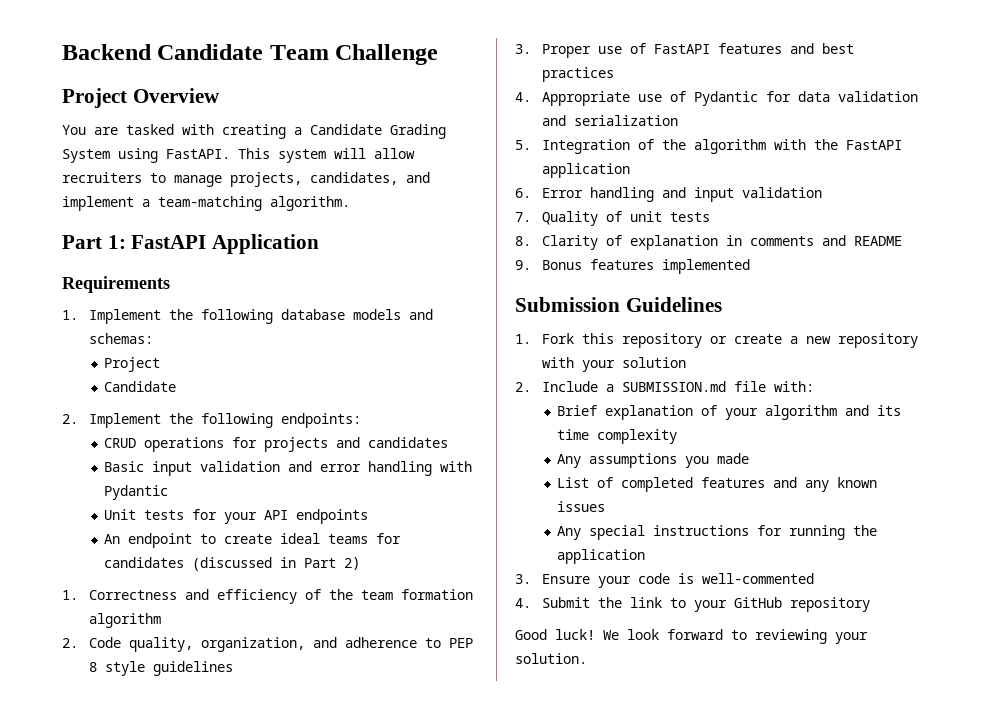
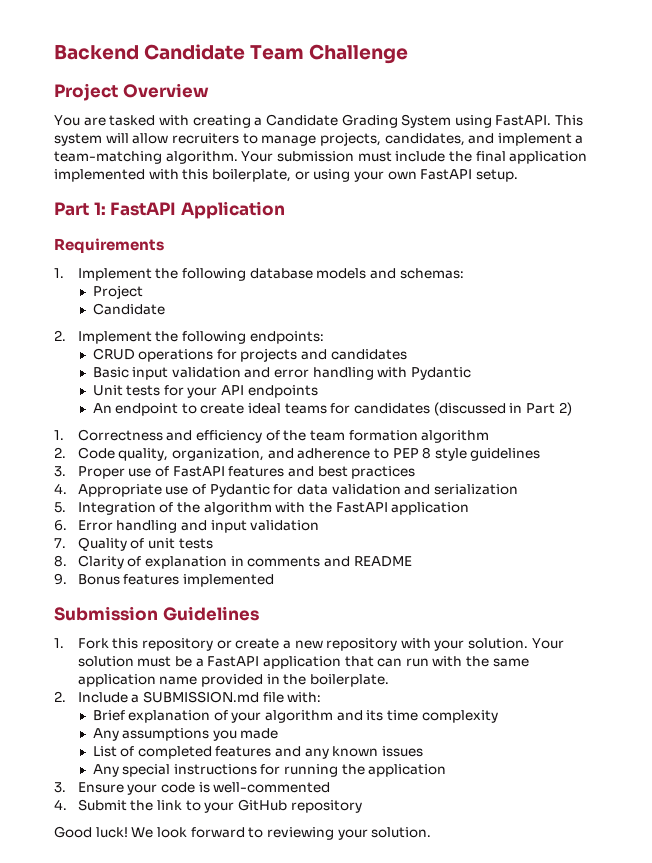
(350, 203) none -> [241,151,588,164] [54,169,518,182] Your submission must include the final application implemented with this boilerplate, or using your own FastAPI setup.
(615, 366) none -> [468,638,564,649] solution. Your
(686, 362) none -> [137,656,529,669] [77,674,389,687] must be a FastAPI application that can run with the same application name provided in the boilerplate.

